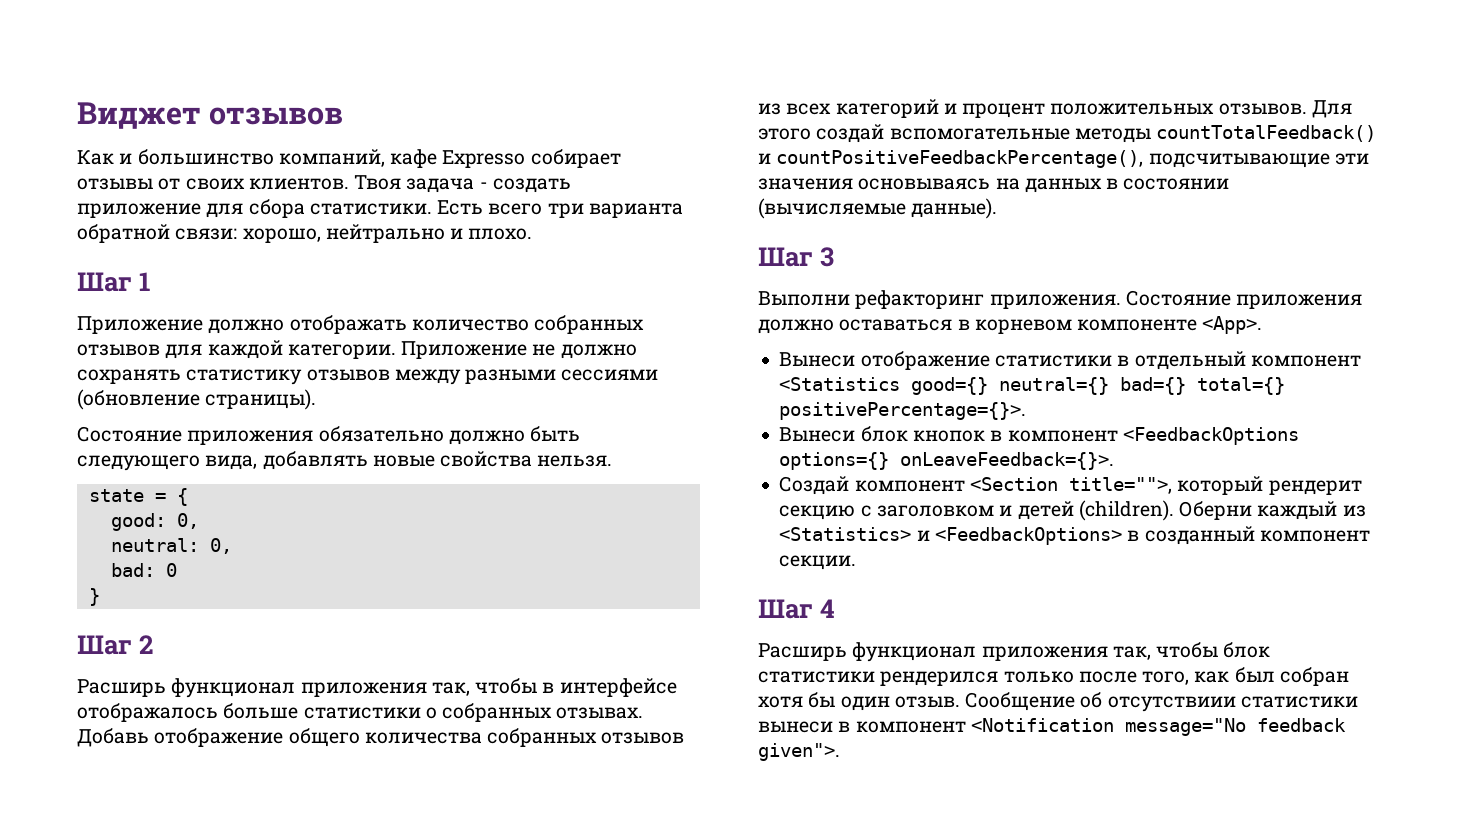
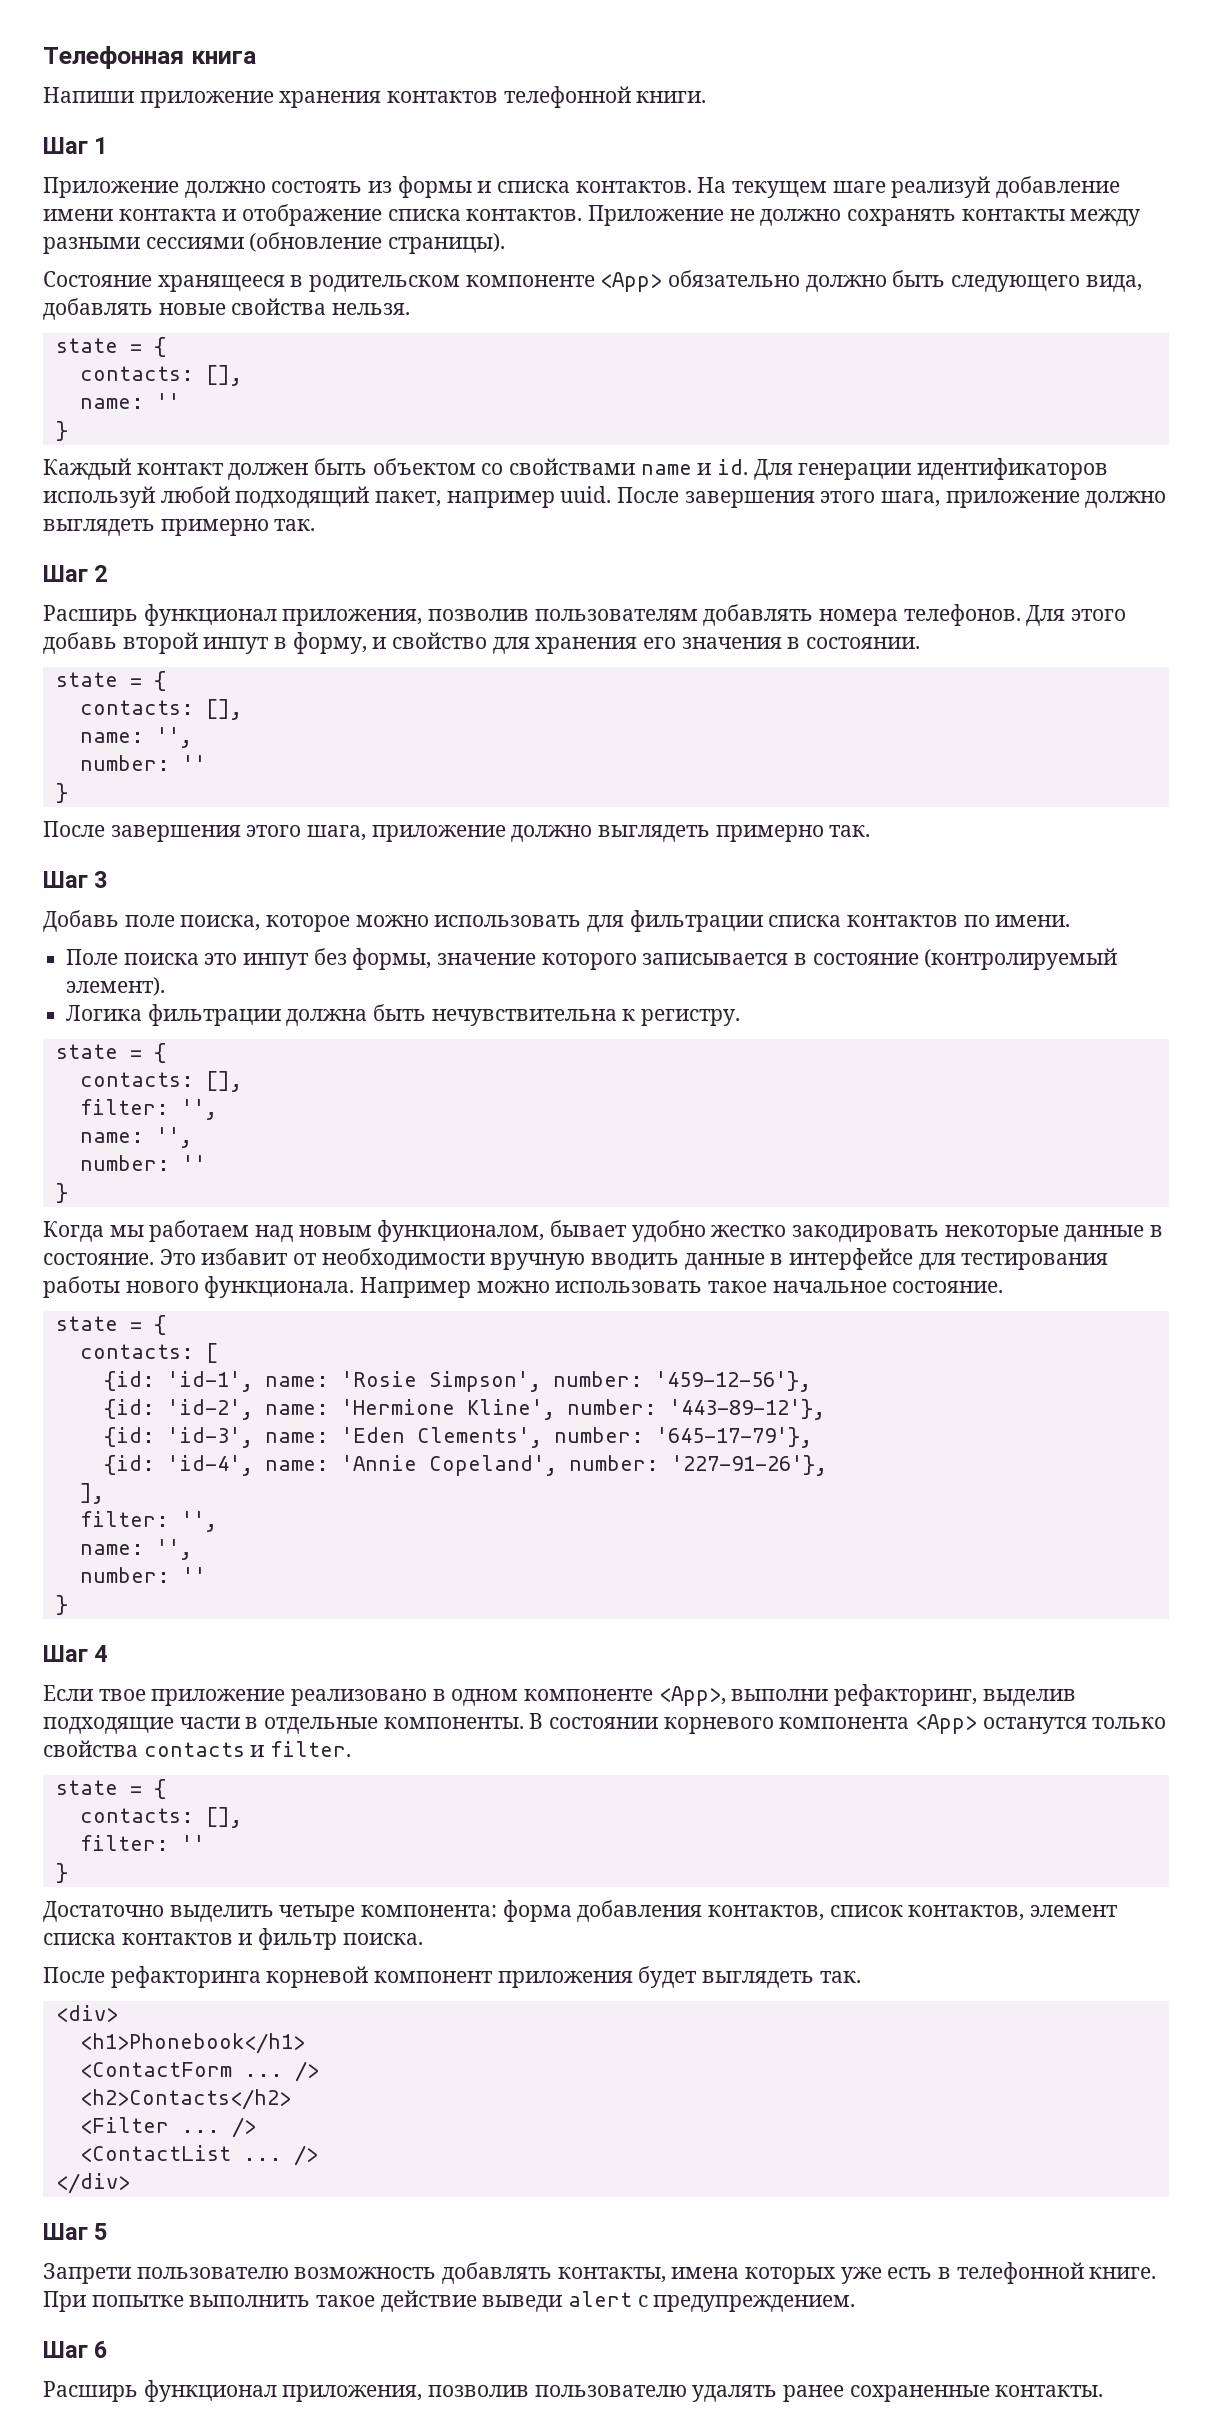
[77,102,344,129] [77,149,621,168] [77,175,571,193] [77,199,683,218] [77,224,533,243] [77,272,151,292] [77,315,645,334] [77,340,396,359] Виджет отзывов // Как и большинство компаний, кафе Expresso собирает отзывы от своих клиентов. Твоя задача - создать приложение для сбора статистики. Есть всего три варианта обратной связи: хорошо, нейтрально и плохо. // Шаг 1 // Приложение должно отображать количество собранных отзывов для каждой категории. -> [43,46,256,69] [43,86,707,108] [43,137,108,154] [43,176,1121,198] [43,204,583,226] Телефонная книга // Напиши приложение хранения контактов телефонной книги. // Шаг 1 // Приложение должно состоять из формы и списка контактов. На текущем шаге реализуй добавление имени контакта и отображение списка контактов.
[186,369,390,385] статистику отзывов -> [961,209,1065,221] контакты
[187,430,314,445] приложения -> [157,272,663,292] хранящееся в родительском компоненте <App>
[110,513,199,531] [110,538,232,554] [110,563,177,577] [88,588,100,606] [77,635,154,655] [77,678,677,698] [77,703,644,722] [77,728,685,747] [758,99,1352,118] [758,124,1377,143] [758,150,1369,168] [758,178,1230,193] [758,198,998,219] [758,247,835,267] [758,290,1363,309] [758,316,1263,334] [779,351,1361,370] [779,377,1286,395] [779,402,1027,420] [779,426,1299,445] [779,452,1115,470] [779,476,1362,495] [779,500,1366,521] [779,526,1370,545] [779,555,857,570] [758,599,836,619] [758,642,1271,662] [758,667,1349,686] [758,692,1358,712] [758,718,1346,736] [758,743,840,761] good: 0, // neutral: 0, // bad: 0 // } // Шаг 2 // Расширь функционал приложения так, чтобы в интерфейсе отображалось больше статистики о собранных отзывах. Добавь отображение общего количества собранных отзывов из всех категорий и процент положительных отзывов. Для этого создай вспомогательные методы countTotalFeedback() и countPositiveFeedbackPercentage(), подсчитывающие эти значения основываясь на данных в состоянии (вычисляемые данные). // Шаг 3 // Выполни рефакторинг приложения. Состояние приложения должно оставаться в корневом компоненте <App>. // Вынеси отображение статистики в отдельный компонент <Statistics good={} neutral={} bad={} total={} positivePercentage={}>. // Вынеси блок кнопок в компонент <FeedbackOptions options={} onLeaveFeedback={}>. // Создай компонент <Section title="">, который рендерит секцию с заголовком и детей (children). Оберни каждый из <Statistics> и <FeedbackOptions> в созданный компонент секции. // Шаг 4 // Расширь функционал приложения так, чтобы блок статистики рендерился только после того, как был собран хотя бы один отзыв. Сообщение об отсутствиии статистики вынеси в компонент <Notification message="No feedback given">. -> [79,365,242,386] [79,393,180,409] [55,421,68,441] [43,458,1109,480] [43,486,1167,508] [43,519,316,536] [43,565,108,582] [43,604,1127,626] [43,632,921,654] [55,671,166,691] [79,699,242,720] [79,727,192,748] [79,755,206,771] [55,783,68,803] [43,821,871,842] [43,871,108,888] [43,910,1071,932] [66,948,1118,970] [66,977,166,996] [66,1004,741,1026] [55,1043,166,1063] [79,1071,242,1092] [79,1099,217,1120] [79,1127,192,1148] [79,1155,206,1171] [55,1183,68,1203] [43,1220,1164,1242] [43,1248,1109,1270] [43,1276,1004,1298] [55,1315,166,1335] [79,1343,218,1363] [103,1371,811,1392] [103,1399,825,1420] [103,1427,812,1448] [103,1455,827,1476] [79,1483,104,1504] [79,1511,217,1532] [79,1539,192,1560] [79,1567,206,1583] [55,1595,68,1615] [43,1645,108,1662] [43,1684,1076,1706] [43,1713,1167,1734] [43,1740,352,1757] [55,1779,166,1799] [79,1807,242,1828] [79,1835,205,1851] [55,1863,68,1883] [43,1900,1119,1922] [43,1928,423,1950] [43,1966,861,1988] [55,2005,118,2022] [79,2033,305,2054] [79,2061,319,2082] [79,2089,291,2110] [79,2117,256,2138] [79,2145,318,2166] [55,2173,130,2194] [43,2223,108,2240] [43,2262,1157,2284] [43,2290,856,2312] [43,2341,108,2358] [43,2380,1104,2402] contacts: [], // name: '' // } // Каждый контакт должен быть объектом со свойствами name и id. Для генерации идентификаторов используй любой подходящий пакет, например uuid. После завершения этого шага, приложение должно выглядеть примерно так. // Шаг 2 // Расширь функционал приложения, позволив пользователям добавлять номера телефонов. Для этого добавь второй инпут в форму, и свойство для хранения его значения в состоянии. // state = { // contacts: [], // name: '', // number: '' // } // После завершения этого шага, приложение должно выглядеть примерно так. // Шаг 3 // Добавь поле поиска, которое можно использовать для фильтрации списка контактов по имени. // Поле поиска это инпут без формы, значение которого записывается в состояние (контролируемый элемент). // Логика фильтрации должна быть нечувствительна к регистру. // state = { // contacts: [], // filter: '', // name: '', // number: '' // } // Когда мы работаем над новым функционалом, бывает удобно жестко закодировать некоторые данные в состояние. Это избавит от необходимости вручную вводить данные в интерфейсе для тестирования работы нового функционала. Например можно использовать такое начальное состояние. // state = { // contacts: [ // {id: 'id-1', name: 'Rosie Simpson', number: '459-12-56'}, // {id: 'id-2', name: 'Hermione Kline', number: '443-89-12'}, // {id: 'id-3', name: 'Eden Clements', number: '645-17-79'}, // {id: 'id-4', name: 'Annie Copeland', number: '227-91-26'}, // ], // filter: '', // name: '', // number: '' // } // Шаг 4 // Если твое приложение реализовано в одном компоненте <App>, выполни рефакторинг, выделив подходящие части в отдельные компоненты. В состоянии корневого компонента <App> останутся только свойства contacts и filter. // state = { // contacts: [], // filter: '' // } // Достаточно выделить четыре компонента: форма добавления контактов, список контактов, элемент списка контактов и фильтр поиска. // После рефакторинга корневой компонент приложения будет выглядеть так. // <div> // <h1>Phonebook</h1> // <ContactForm ... /> // <h2>Contacts</h2> // <Filter ... /> // <ContactList ... /> // </div> // Шаг 5 // Запрети пользователю возможность добавлять контакты, имена которых уже есть в телефонной книге. При попытке выполнить такое действие выведи alert с предупреждением. // Шаг 6 // Расширь функционал приложения, позволив пользователю удалять ранее сохраненные контакты.

